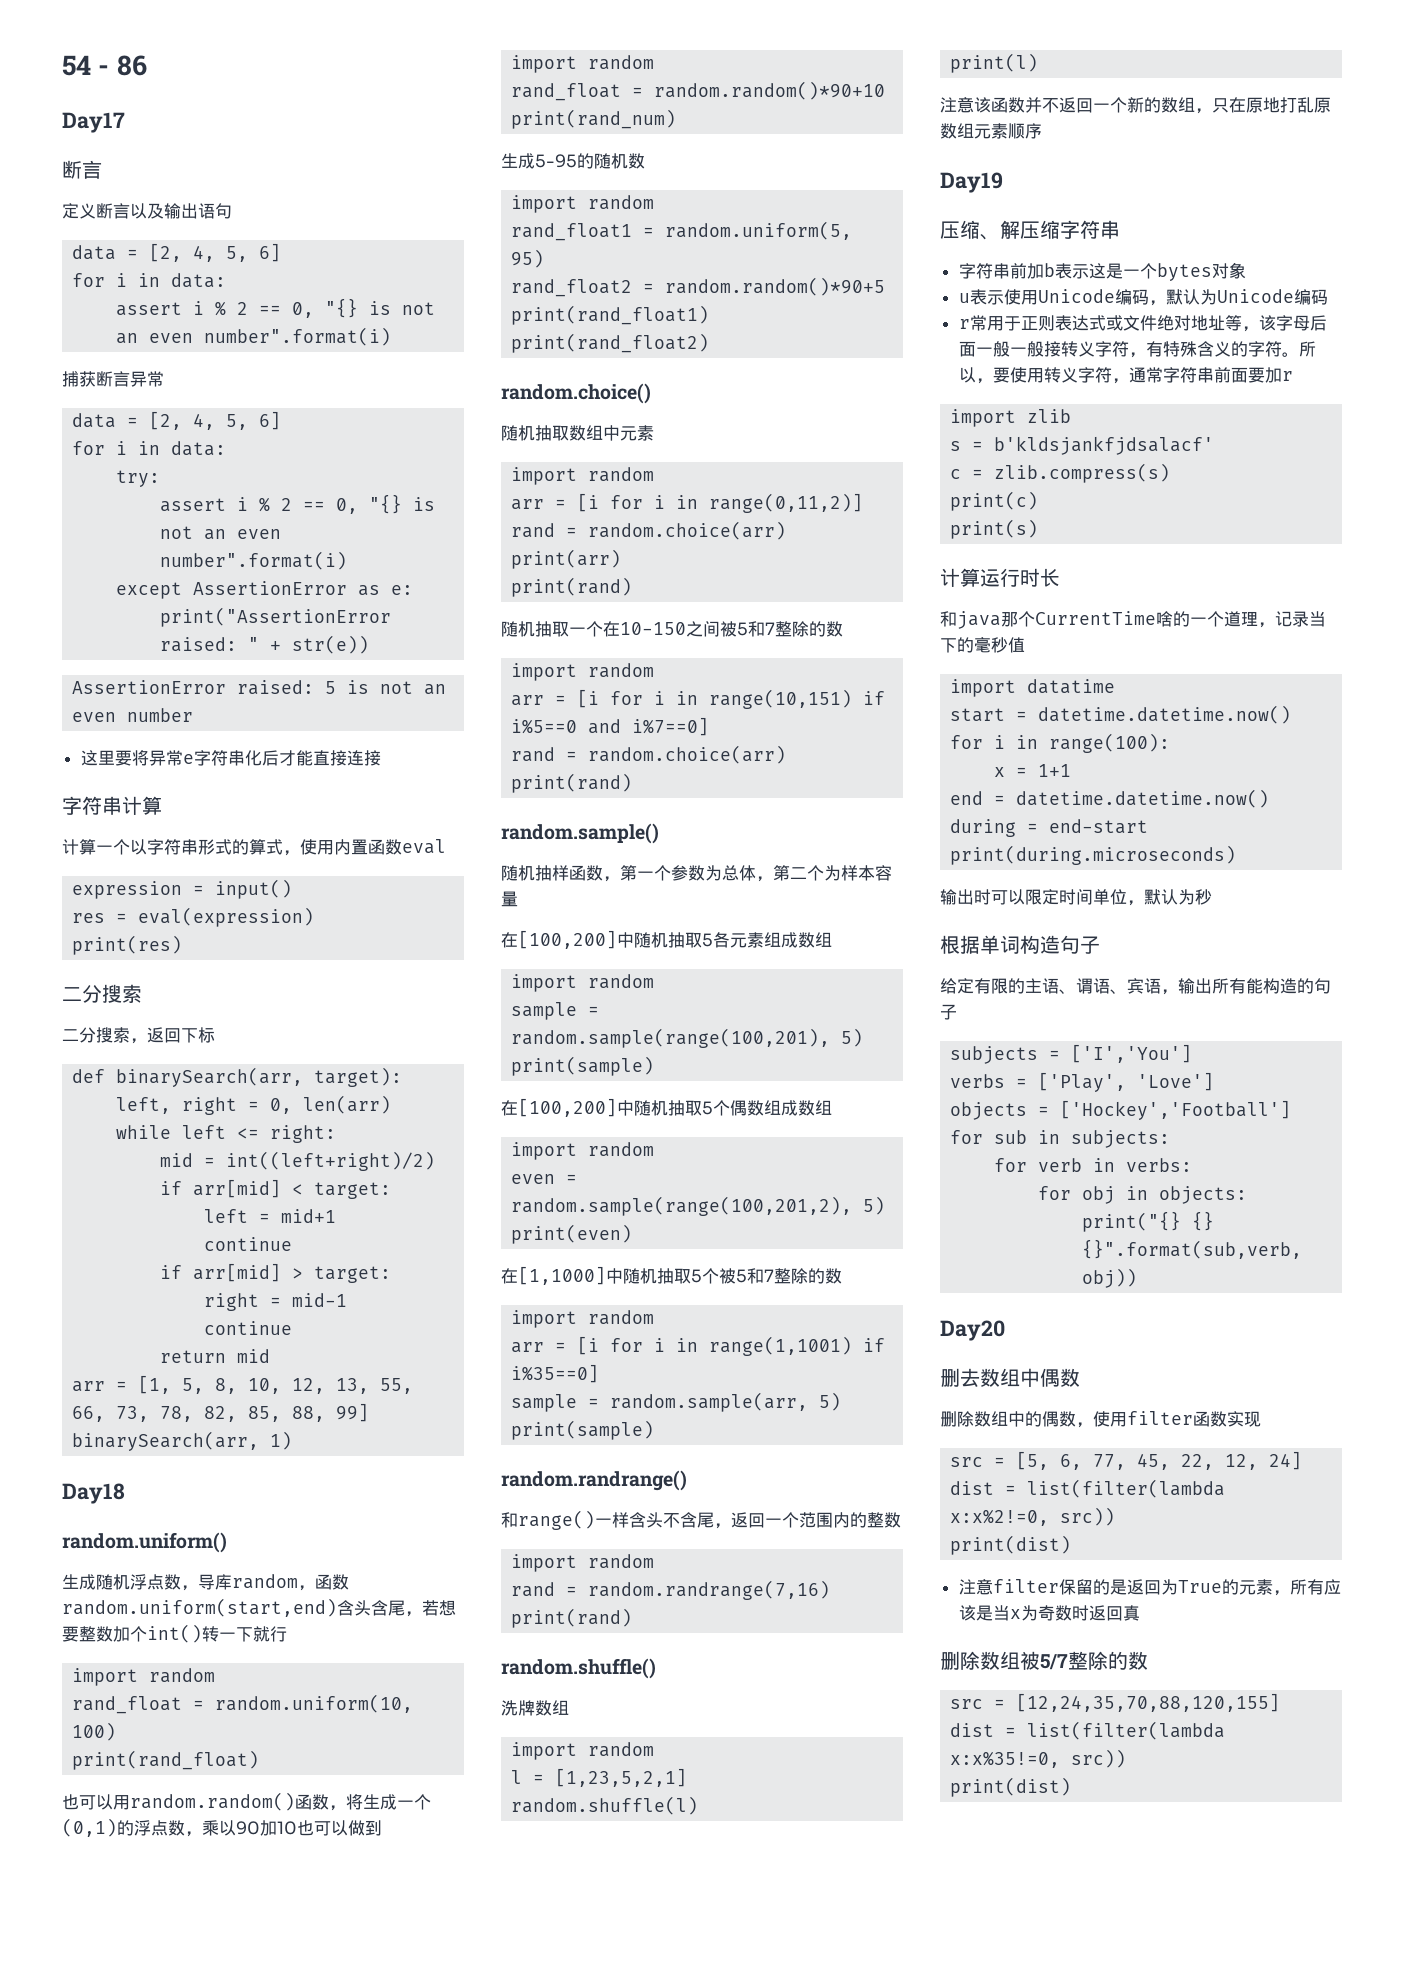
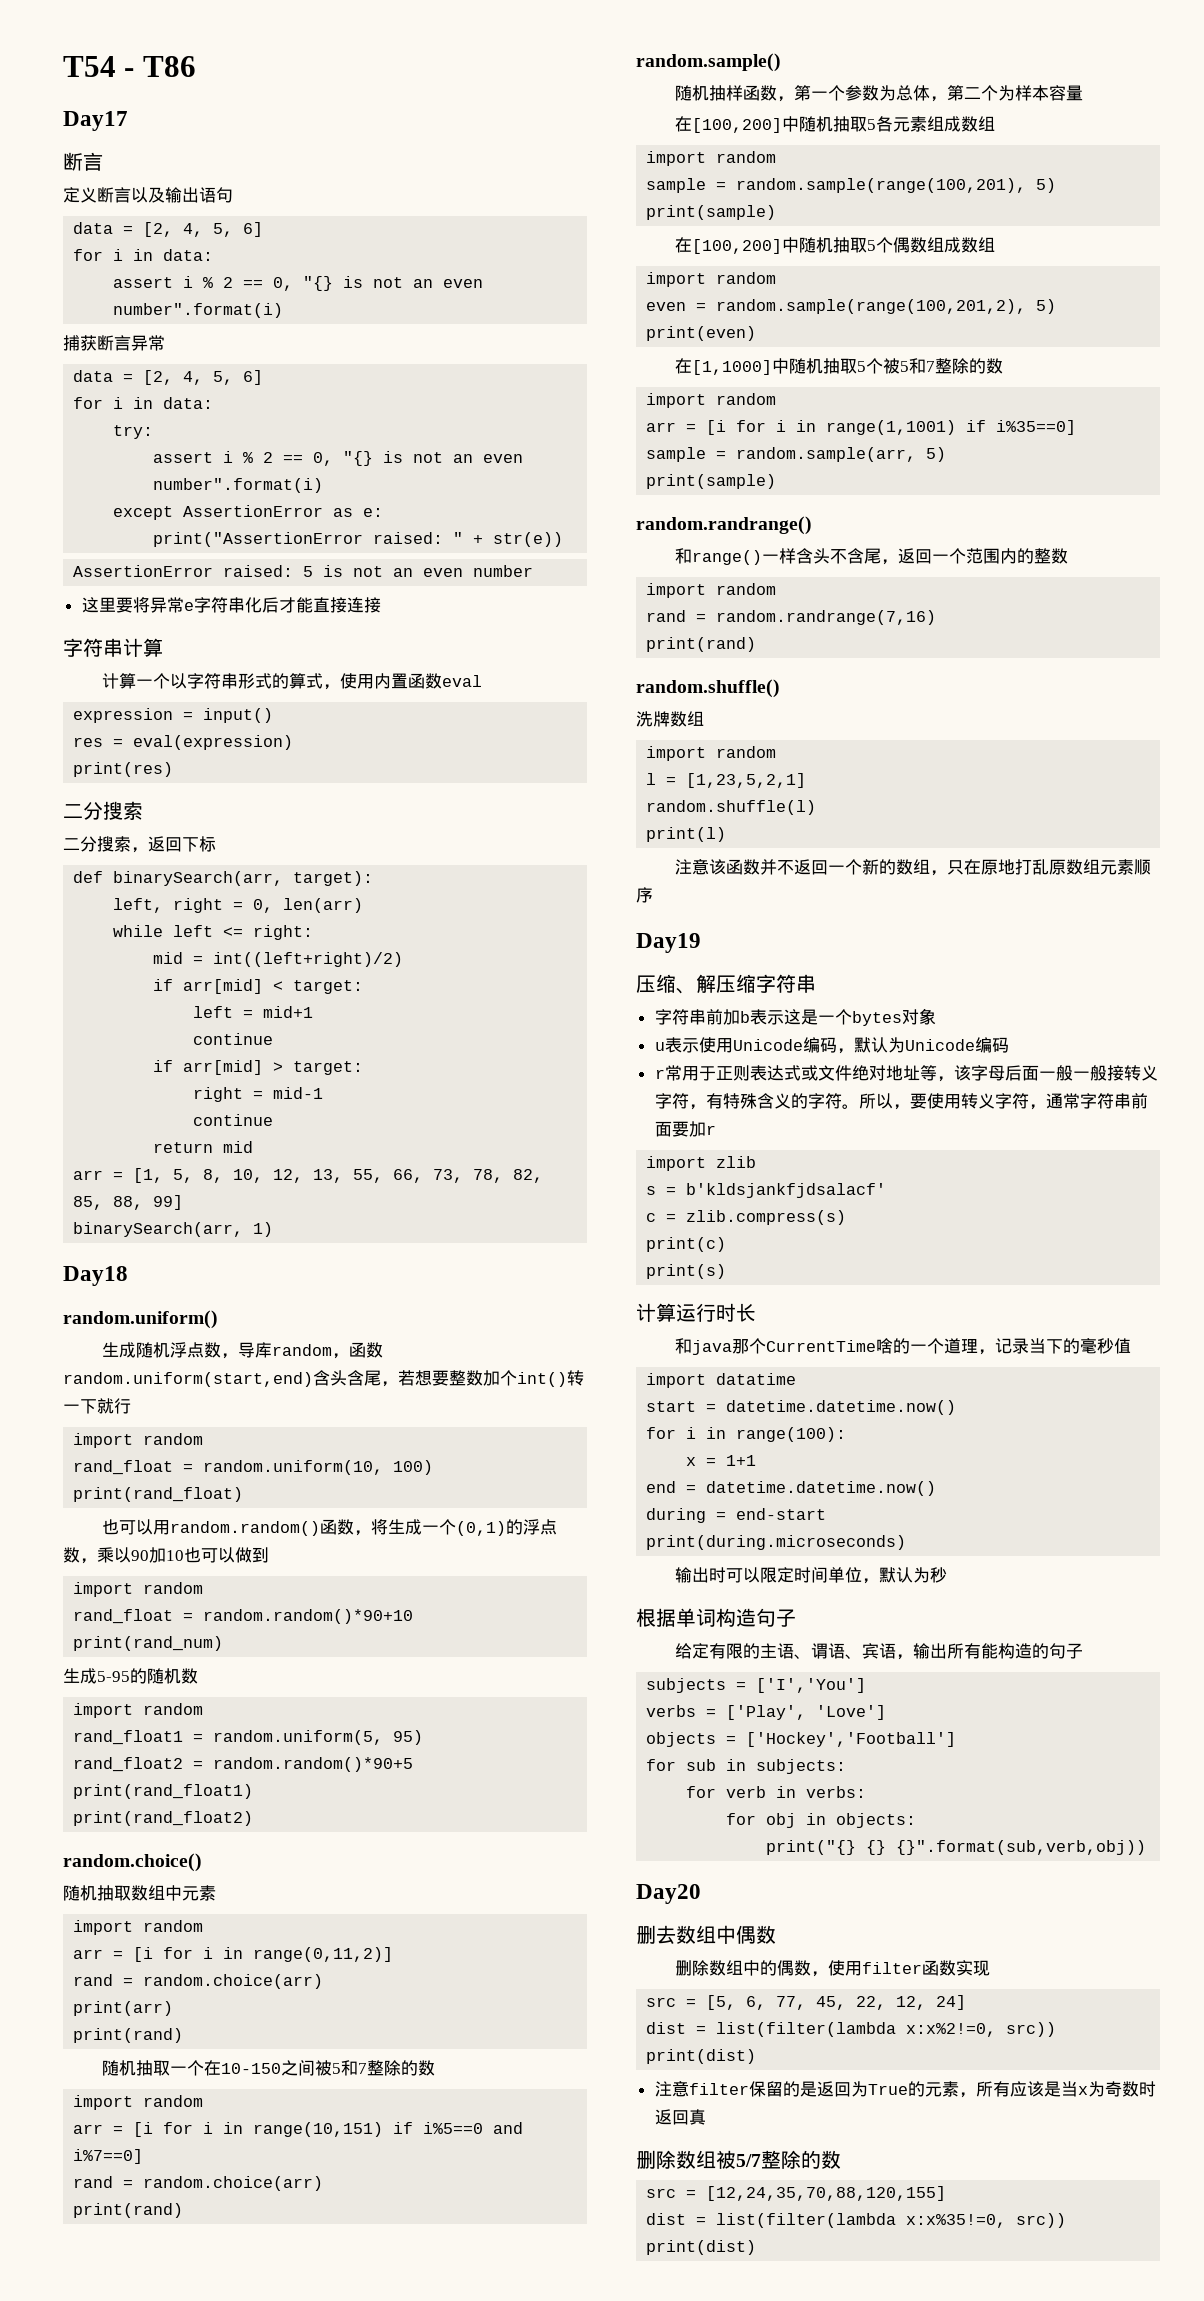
[62,55,147,76] 54 - 86 -> [63,56,196,77] T54 - T86

